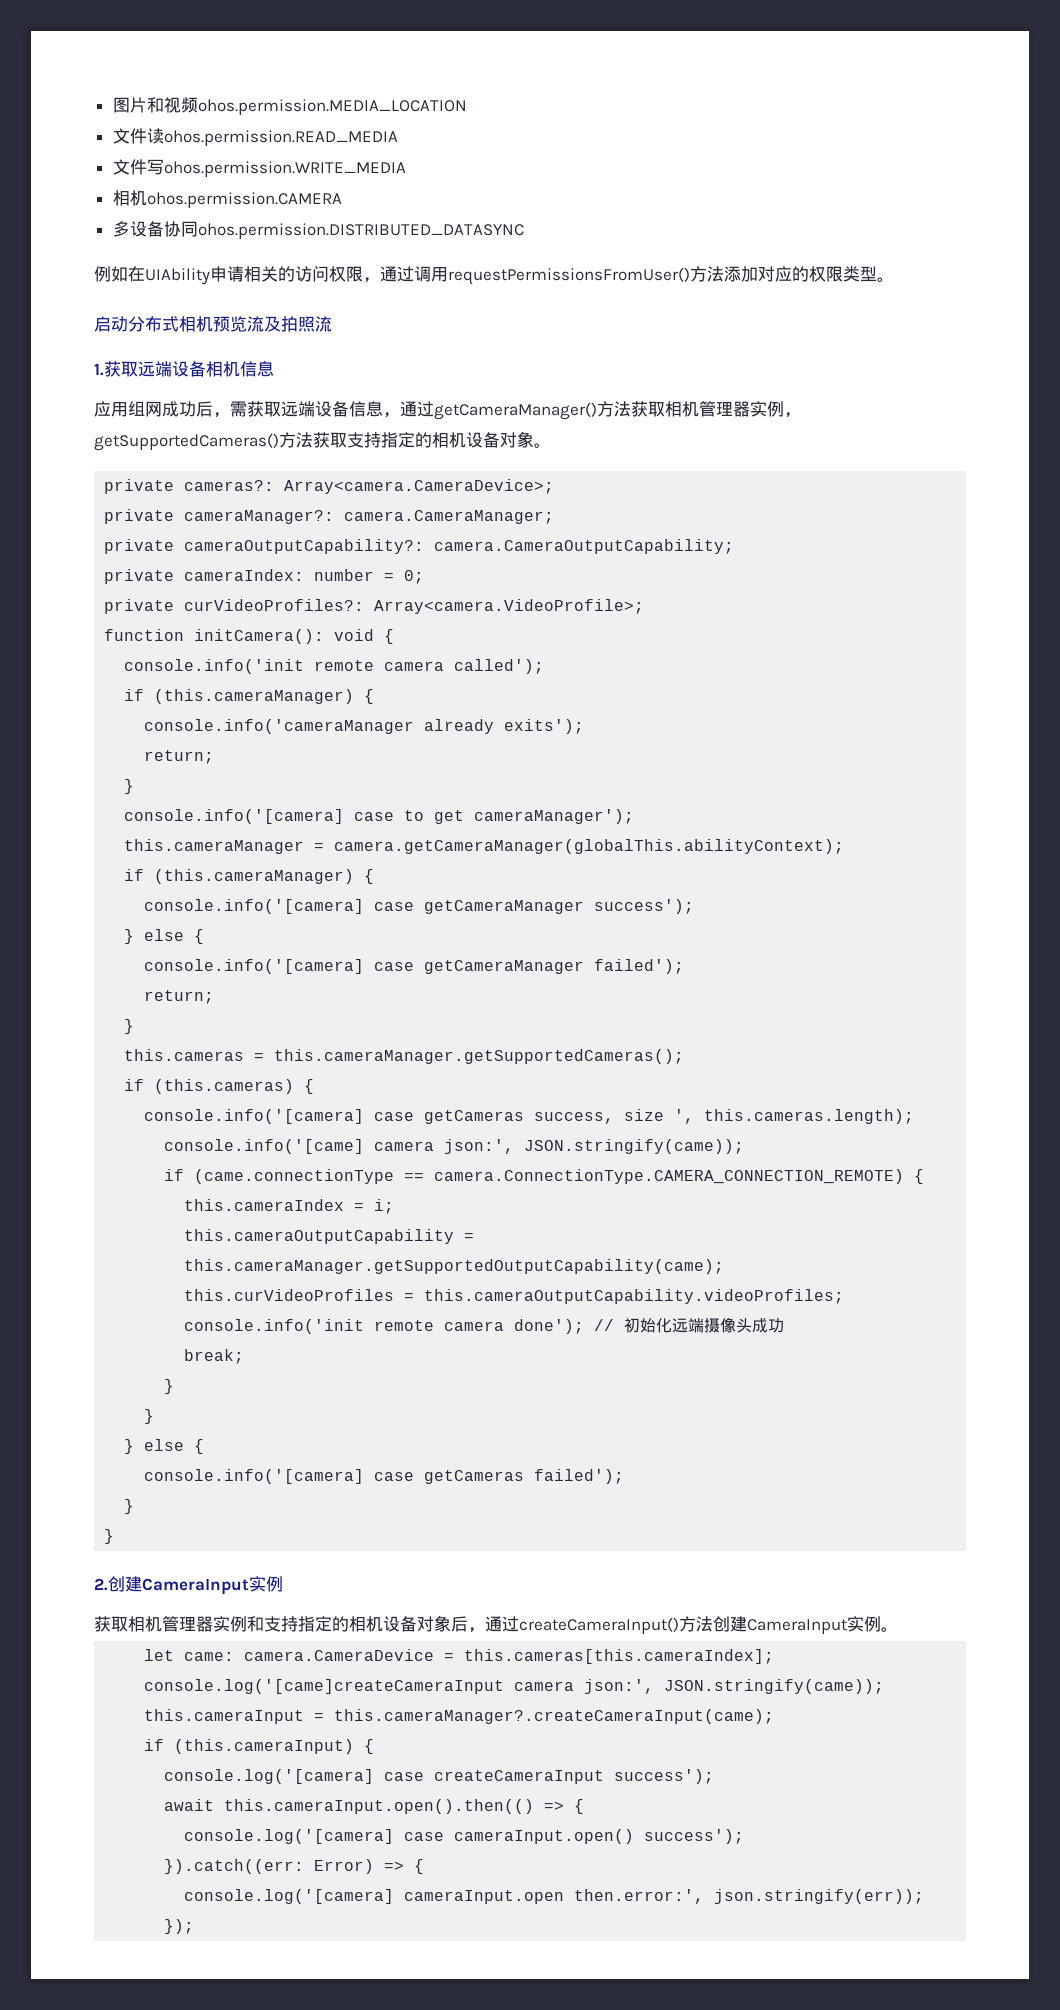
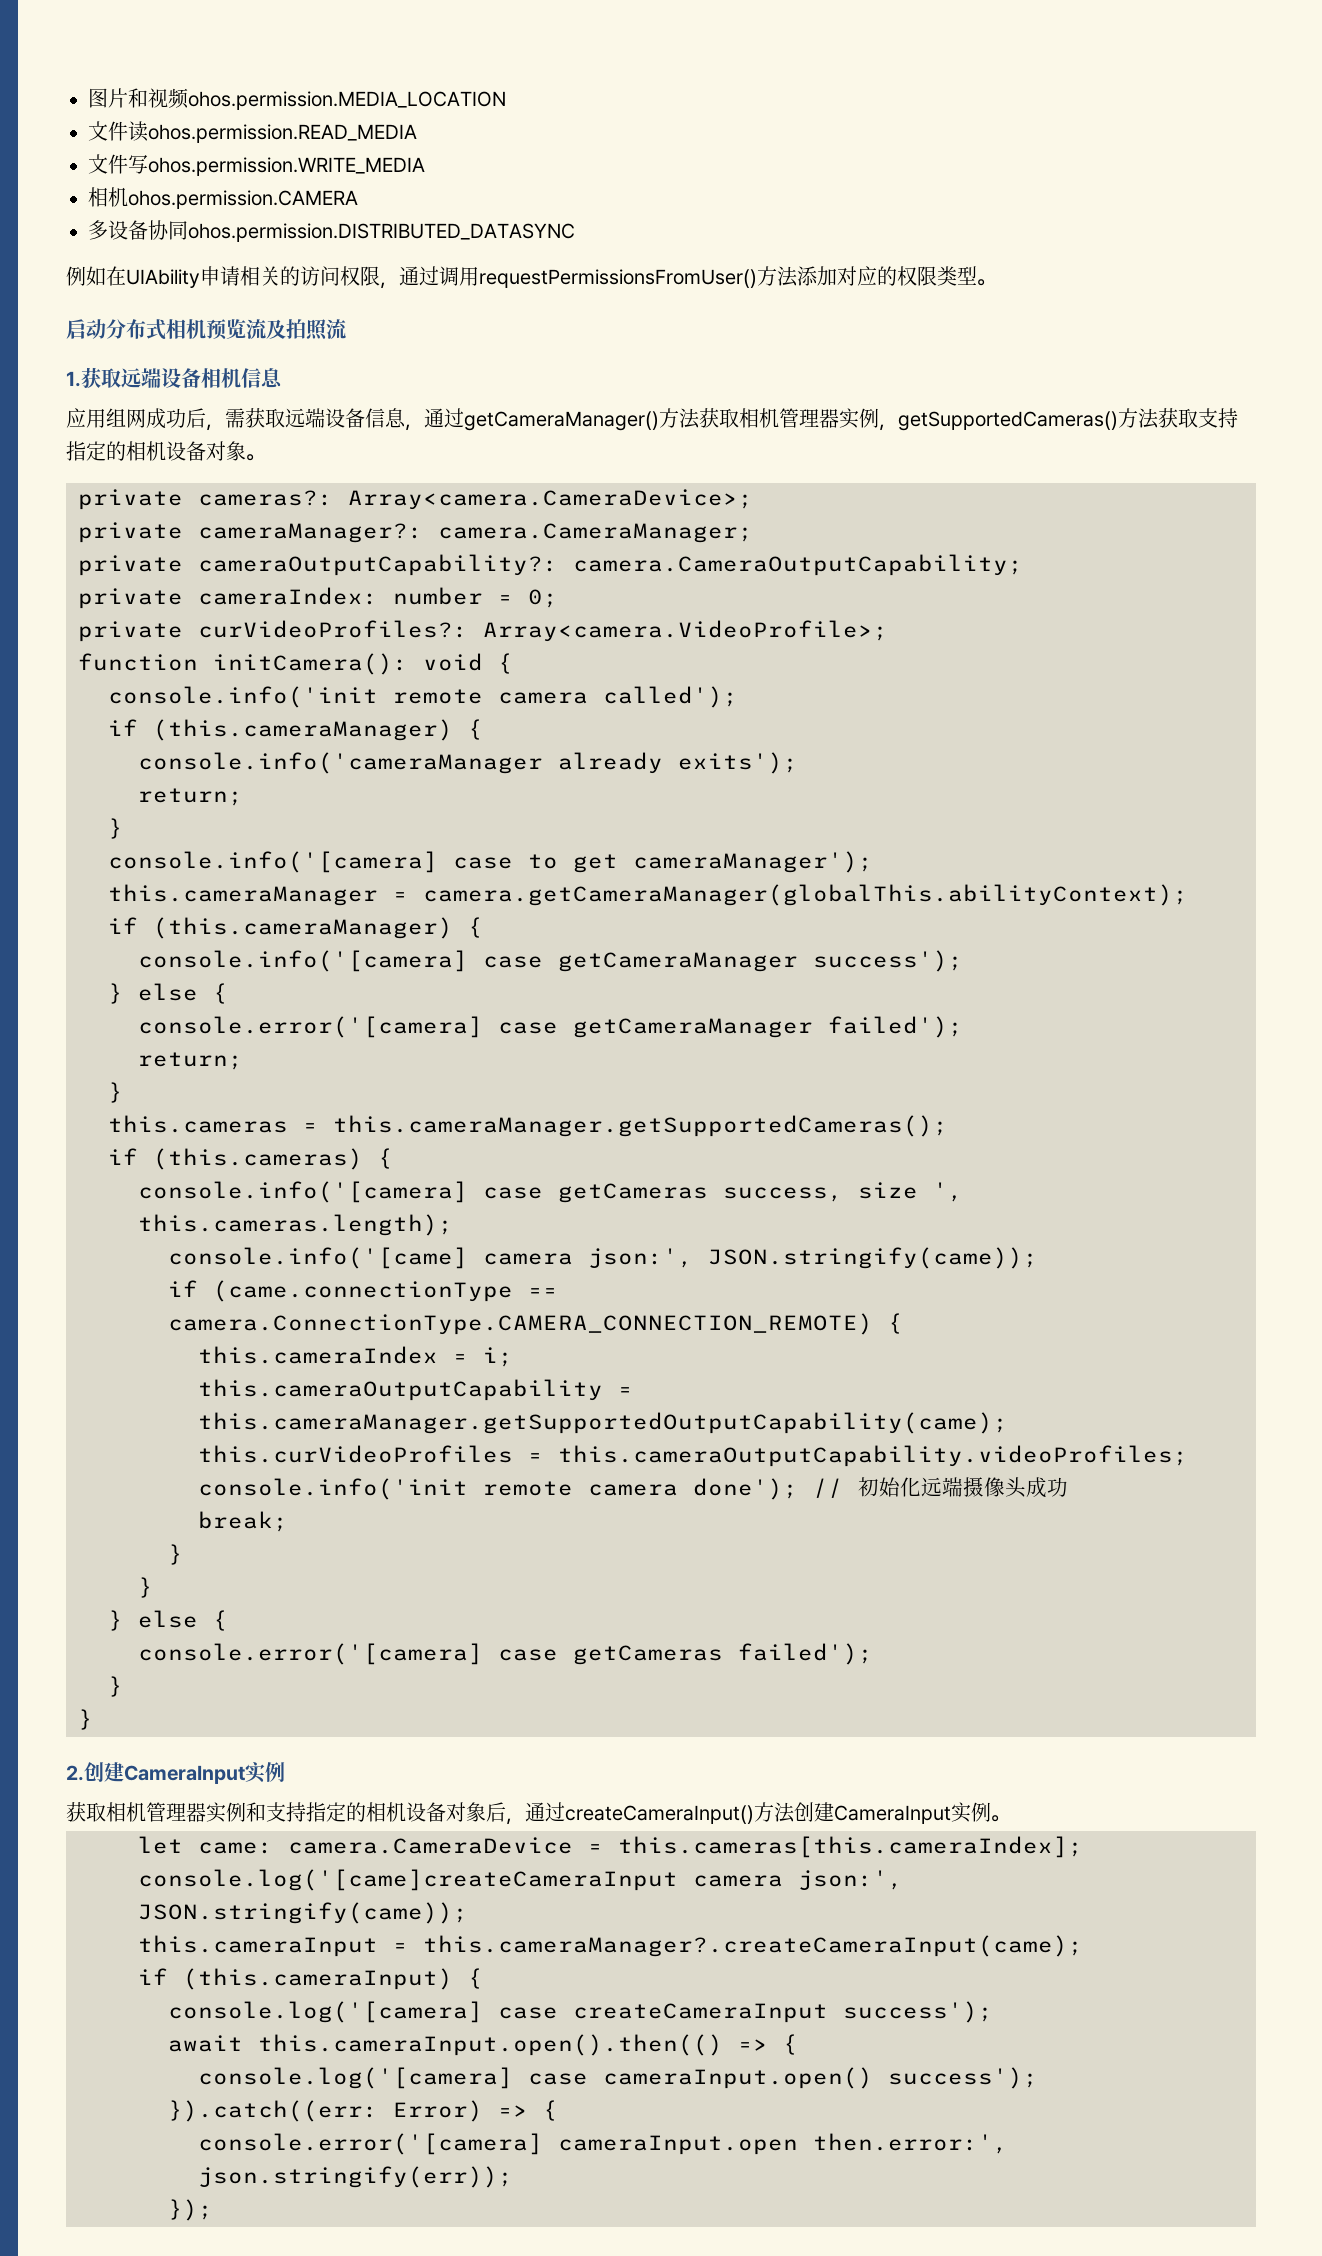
[144,959,365,974] console.info('[camera] -> [138,1016,483,1038] console.error('[camera]
[144,1469,365,1484] console.info('[camera] -> [138,1643,483,1665] console.error('[camera]
[184,1889,395,1904] console.log('[camera] -> [198,2133,543,2155] console.error('[camera]

